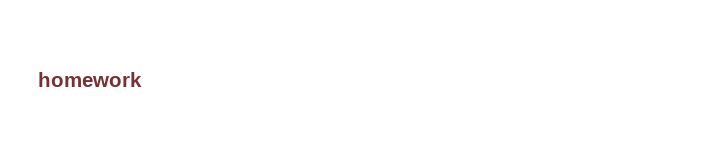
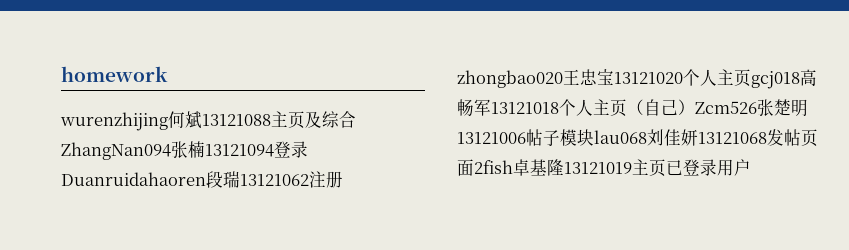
(142, 79) none -> [60,111,356,131] [61,141,308,160] [61,171,343,188] [457,69,817,89] [457,99,808,117] [457,129,818,147] [457,159,751,177] // wurenzhijing何斌13121088主页及综合ZhangNan094张楠13121094登录Duanruidahaoren段瑞13121062注册zhongbao020王忠宝13121020个人主页gcj018高畅军13121018个人主页（自己）Zcm526张楚明13121006帖子模块lau068刘佳妍13121068发帖页面2fish卓基隆13121019主页已登录用户

